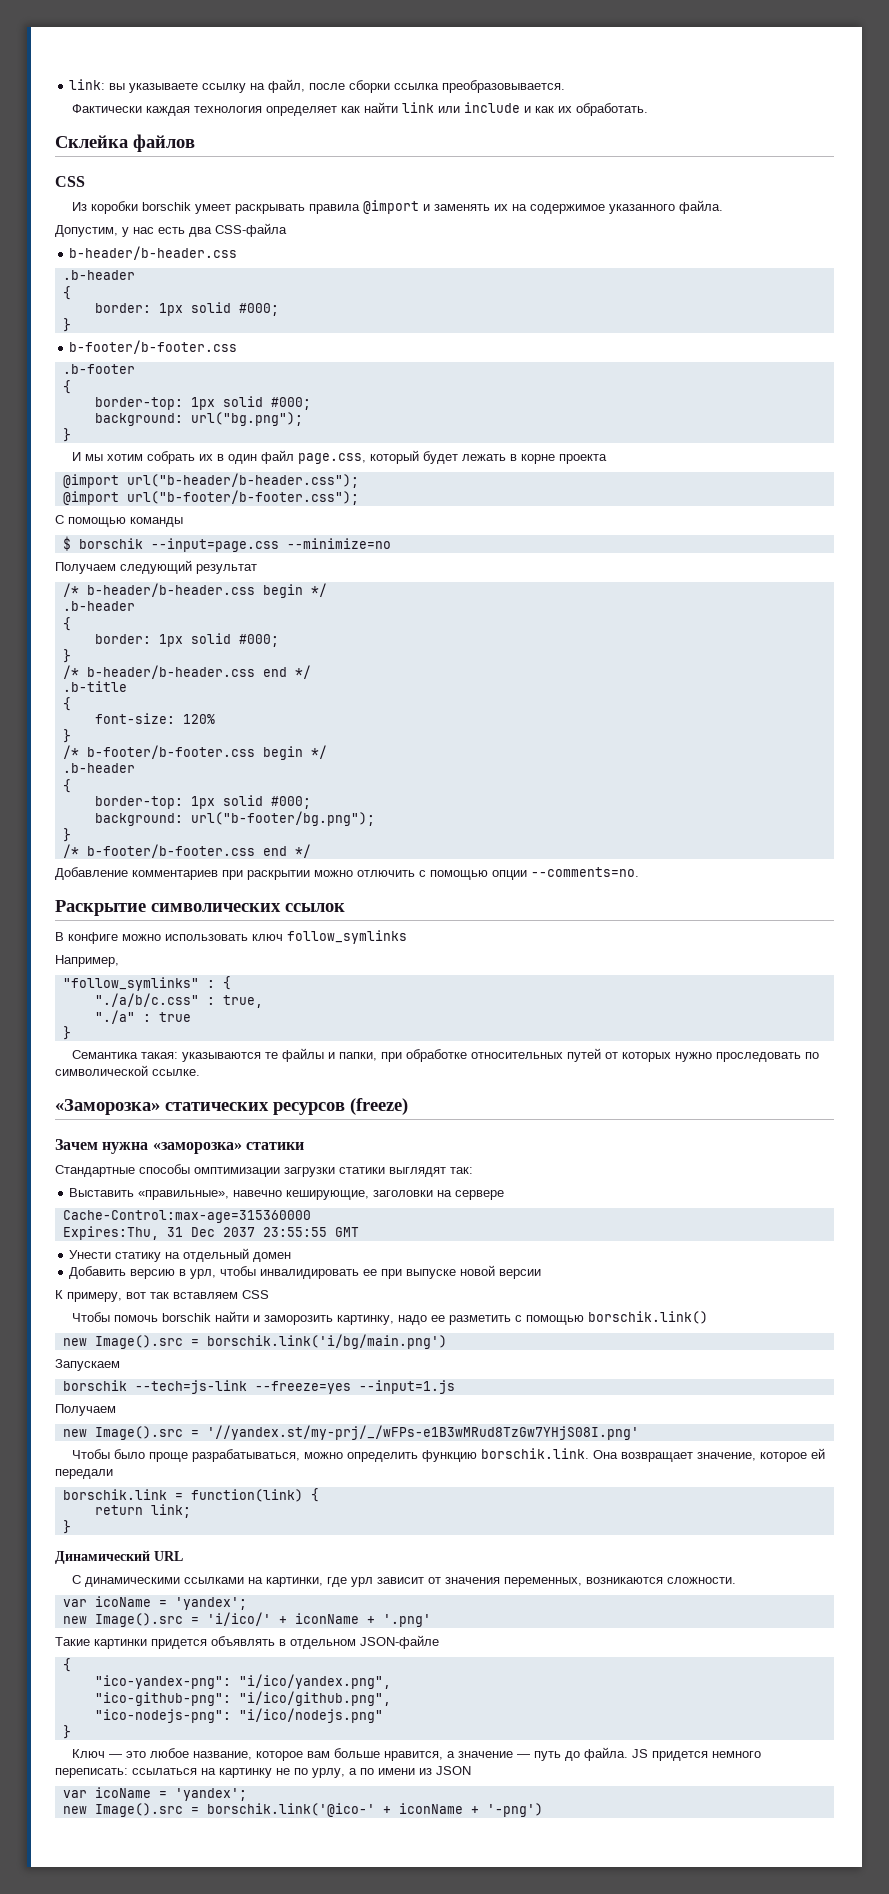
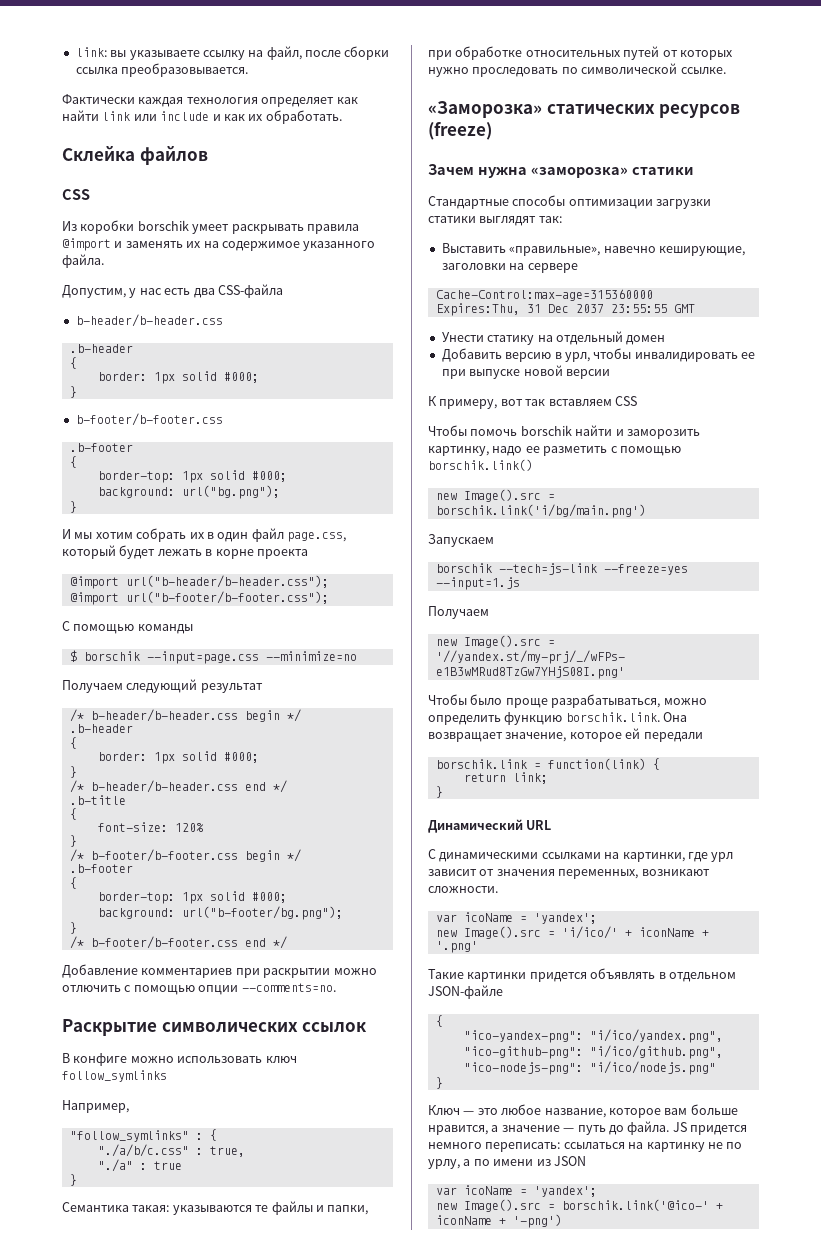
[62,763,135,773] .b-header -> [69,864,133,873] .b-footer
[194,1167,280,1177] омптимизации -> [568,199,653,209] оптимизации
[586,1577,664,1584] возникаются -> [641,869,710,876] возникают

